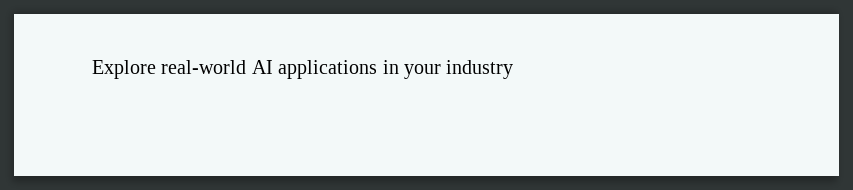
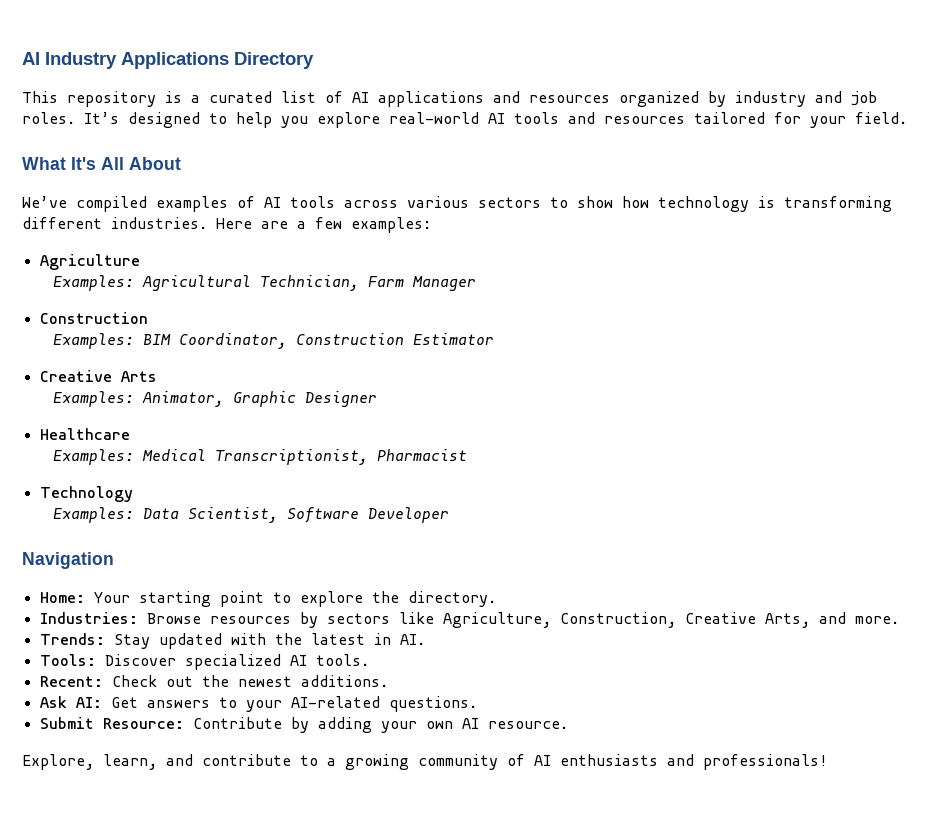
[92,60,514,79] Explore real-world AI applications in your industry -> [22,52,314,69] [22,91,877,107] [22,112,907,128] [22,157,181,170] [22,196,892,212] [22,217,431,233] [39,254,140,270] [53,275,477,291] [39,312,148,324] [53,333,495,349] [39,370,157,382] [53,391,378,407] [39,428,130,440] [53,449,468,465] [39,486,133,502] [53,507,450,523] [22,552,114,569] [39,591,496,607] [39,612,899,628] [39,633,425,649] [39,654,369,670] [39,675,388,687] [39,696,477,712] [39,717,568,733] [22,754,828,770] AI Industry Applications Directory // This repository is a curated list of AI applications and resources organized by industry and job roles. It’s designed to help you explore real-world AI tools and resources tailored for your field. // What It's All About // We’ve compiled examples of AI tools across various sectors to show how technology is transforming different industries. Here are a few examples: // Agriculture // Examples: Agricultural Technician, Farm Manager // Construction // Examples: BIM Coordinator, Construction Estimator // Creative Arts // Examples: Animator, Graphic Designer // Healthcare // Examples: Medical Transcriptionist, Pharmacist // Technology // Examples: Data Scientist, Software Developer // Navigation // Home: Your starting point to explore the directory. // Industries: Browse resources by sectors like Agriculture, Construction, Creative Arts, and more. // Trends: Stay updated with the latest in AI. // Tools: Discover specialized AI tools. // Recent: Check out the newest additions. // Ask AI: Get answers to your AI-related questions. // Submit Resource: Contribute by adding your own AI resource. // Explore, learn, and contribute to a growing community of AI enthusiasts and professionals!

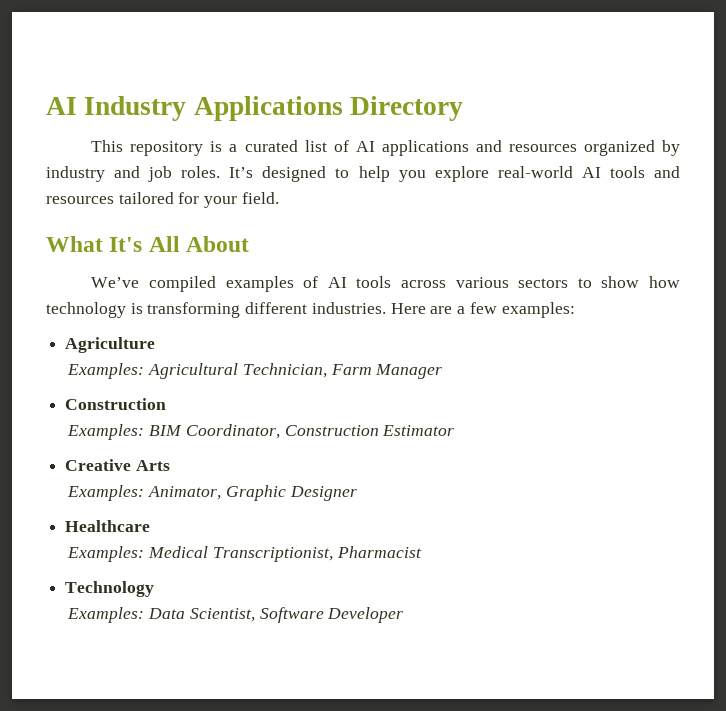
[22,552,114,569] [39,591,496,607] [39,612,899,628] [39,633,425,649] [39,654,369,670] [39,675,388,687] [39,696,477,712] [39,717,568,733] [22,754,828,770] // Navigation // Home: Your starting point to explore the directory. // Industries: Browse resources by sectors like Agriculture, Construction, Creative Arts, and more. // Trends: Stay updated with the latest in AI. // Tools: Discover specialized AI tools. // Recent: Check out the newest additions. // Ask AI: Get answers to your AI-related questions. // Submit Resource: Contribute by adding your own AI resource. // Explore, learn, and contribute to a growing community of AI enthusiasts and professionals! -> (404, 615) none

